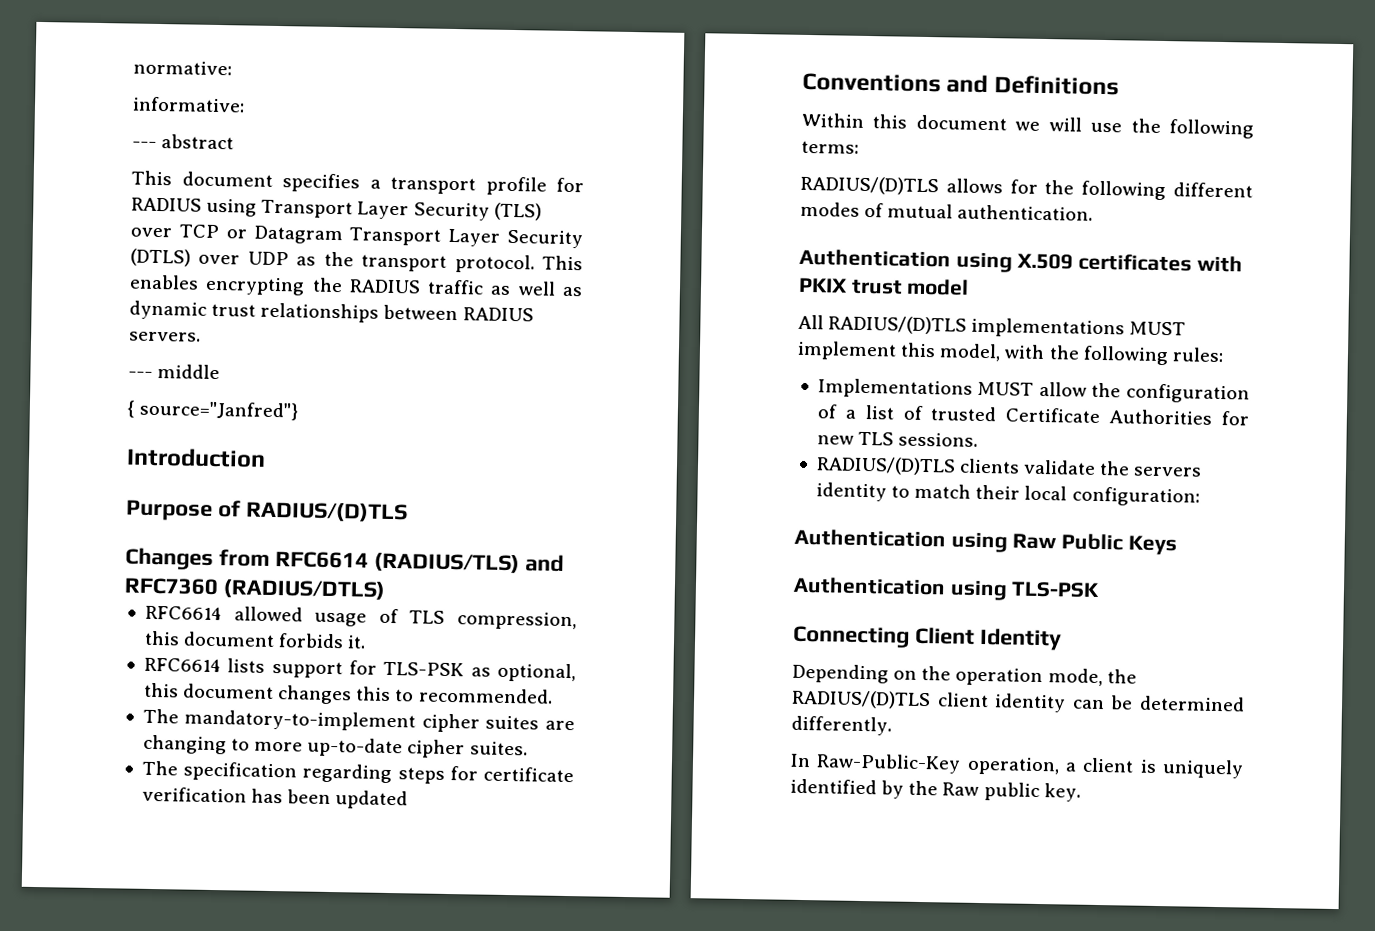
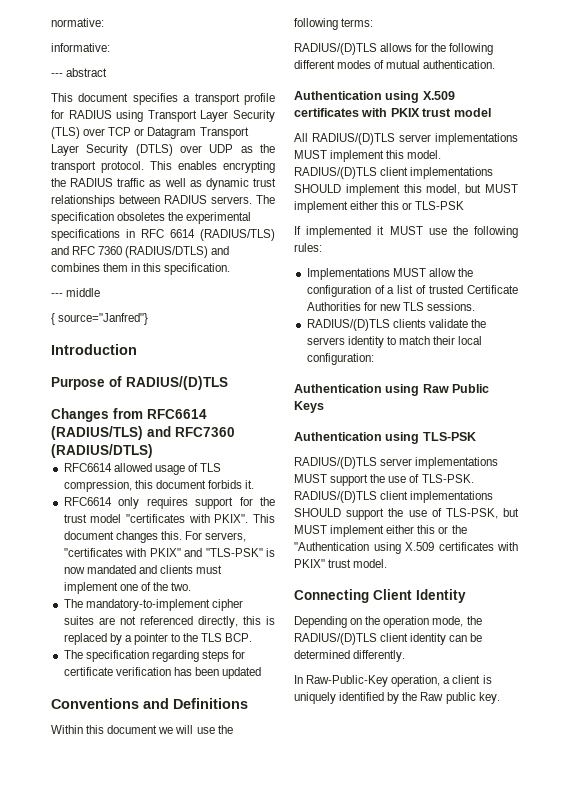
(201, 336) none -> [256,195,275,204] [51,212,252,224] [51,229,275,241] [51,246,230,258] [51,263,231,275] The specification obsoletes the experimental specifications in RFC 6614 (RADIUS/TLS) and RFC 7360 (RADIUS/DTLS) and combines them in this specification.
[227,658,577,683] [143,682,553,705] lists support for TLS-PSK as optional, this document changes this to recommended. -> [118,497,275,509] [63,514,275,523] [63,531,247,543] [63,548,275,557] [63,565,223,574] [63,582,192,594] only requires support for the trust model "certificates with PKIX". This document changes this. For servers, "certificates with PKIX" and "TLS-PSK" is now mandated and clients must implement one of the two.
[142,734,528,759] changing to more up-to-date cipher suites. -> [119,616,275,628] [63,633,253,645] not referenced directly, this is replaced by a pointer to the TLS BCP.
(968, 325) none -> [399,134,431,142] server
[939,343,1046,362] model, with -> [407,150,442,159] [294,167,494,179] [294,184,518,196] [294,201,465,213] [294,226,447,238] model. RADIUS/(D)TLS client implementations SHOULD implement this model, but MUST implement either this or TLS-PSK // If implemented it MUST use
(1101, 589) none -> [294,457,499,469] [294,474,474,486] [294,491,494,503] [294,508,519,520] [294,525,467,537] [294,542,518,554] [294,559,388,568] // RADIUS/(D)TLS server implementations MUST support the use of TLS-PSK. RADIUS/(D)TLS client implementations SHOULD support the use of TLS-PSK, but MUST implement either this or the "Authentication using X.509 certificates with PKIX" trust model.

